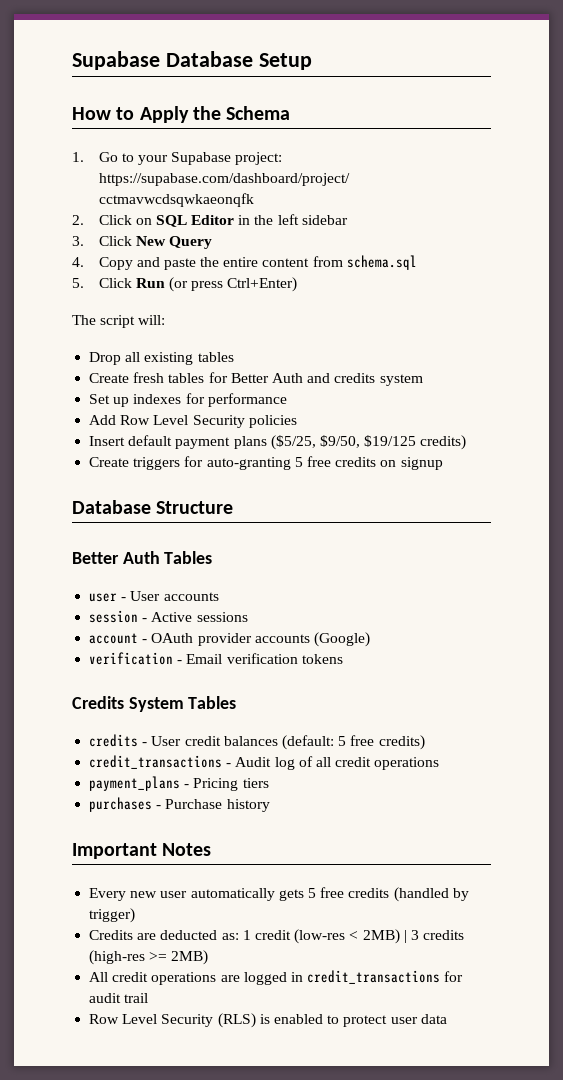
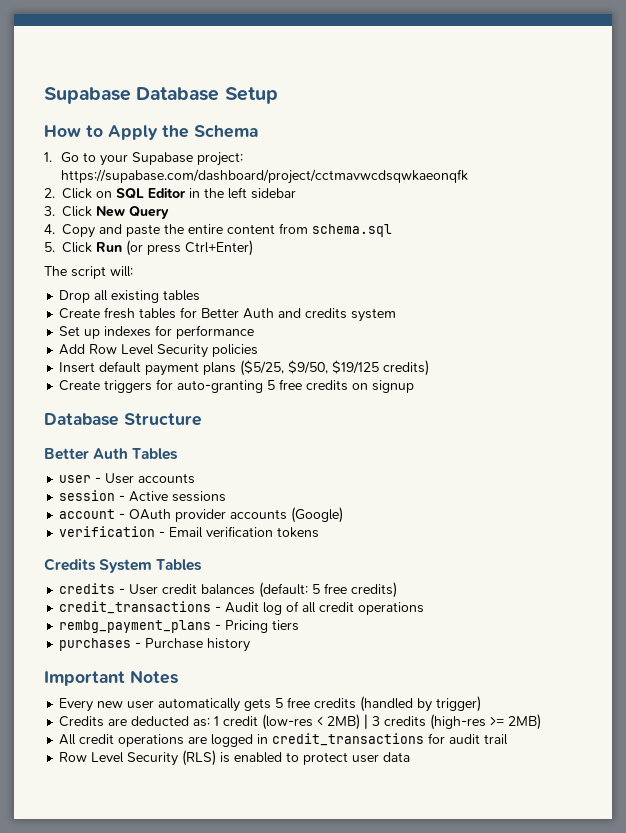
[89,776,181,791] payment_plans -> [59,620,212,633] rembg_payment_plans

